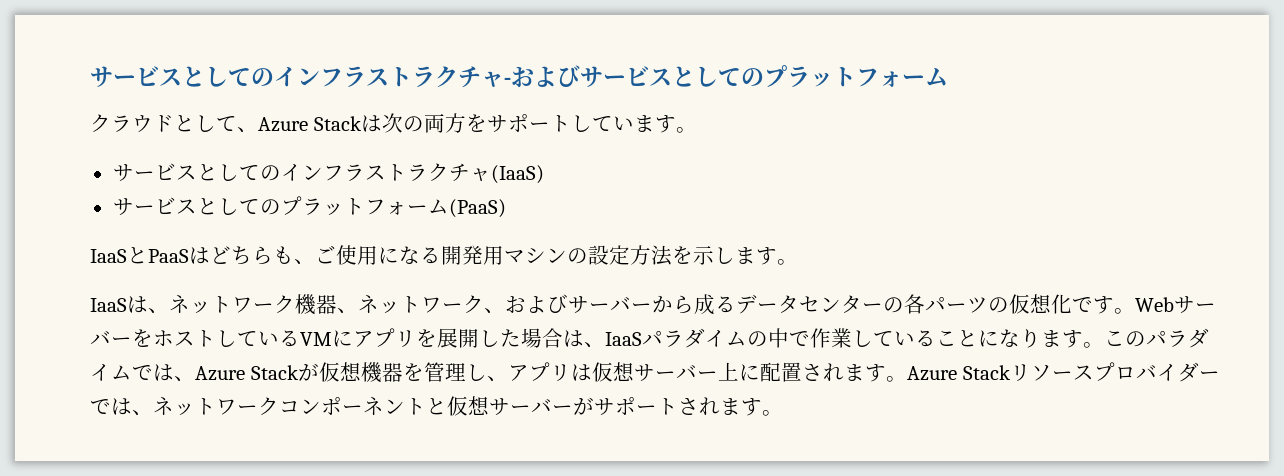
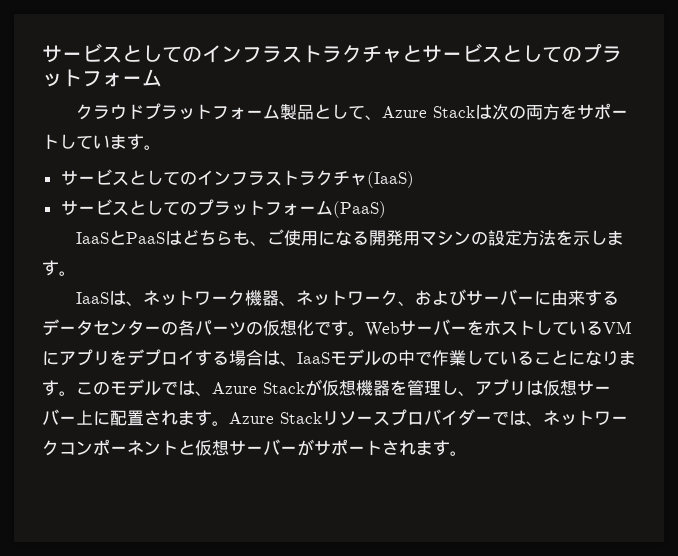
[90,65,580,88] サービスとしてのインフラストラクチャ-および -> [42,43,422,63] サービスとしてのインフラストラクチャと
(174, 123) none -> [144,103,315,120] プラットフォーム製品
[652,294,715,315] から成 -> [534,290,603,306] に由来す
[437,328,521,348] 展開した -> [127,349,229,366] デプロイする
[642,328,747,348] パラダイム -> [330,349,381,366] モデル
[1146,328,1209,348] [90,364,132,381] パラダイム -> [110,379,161,396] モデル

